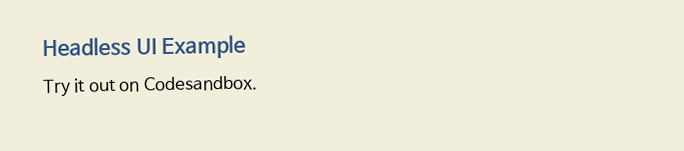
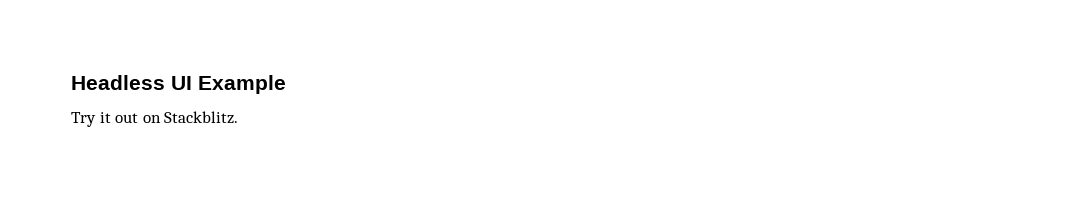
[143,75,258,92] Codesandbox. -> [164,111,239,124] Stackblitz.

